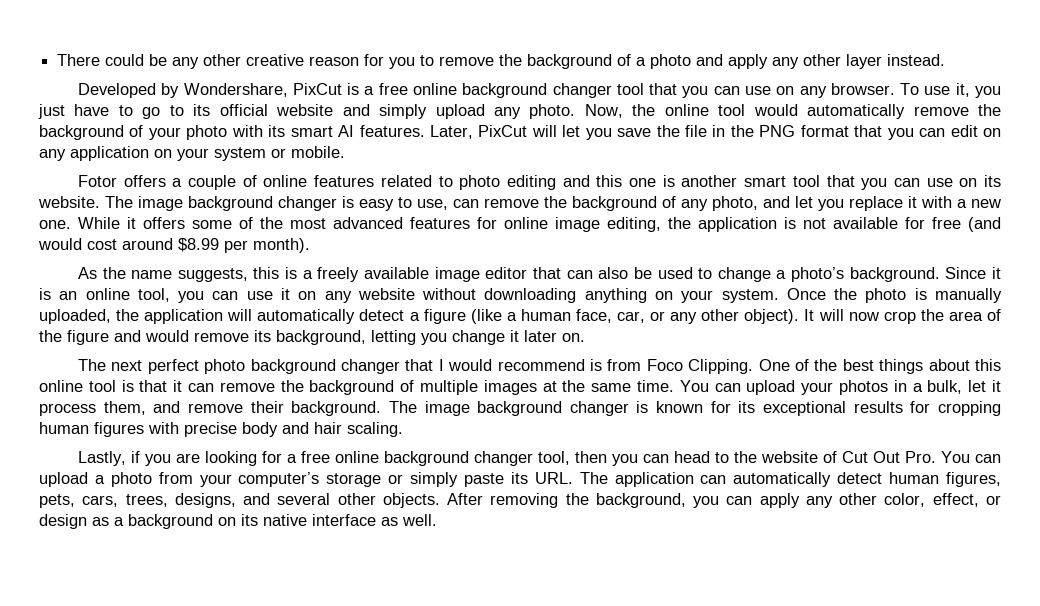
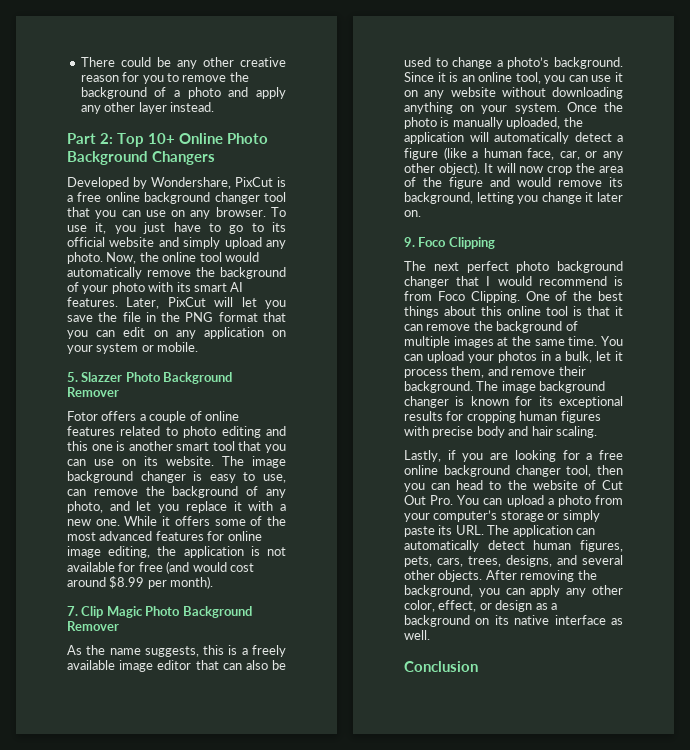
(946, 60) none -> [67,133,268,147] [67,151,215,165] // Part 2: Top 10+ Online Photo Background Changers
(345, 152) none -> [67,372,233,384] [67,387,119,397] // 5. Slazzer Photo Background Remover
(310, 245) none -> [67,606,252,618] [67,621,119,631] // 7. Clip Magic Photo Background Remover
(585, 337) none -> [404,237,495,249] // 9. Foco Clipping
(437, 520) none -> [404,661,478,672] // Conclusion

